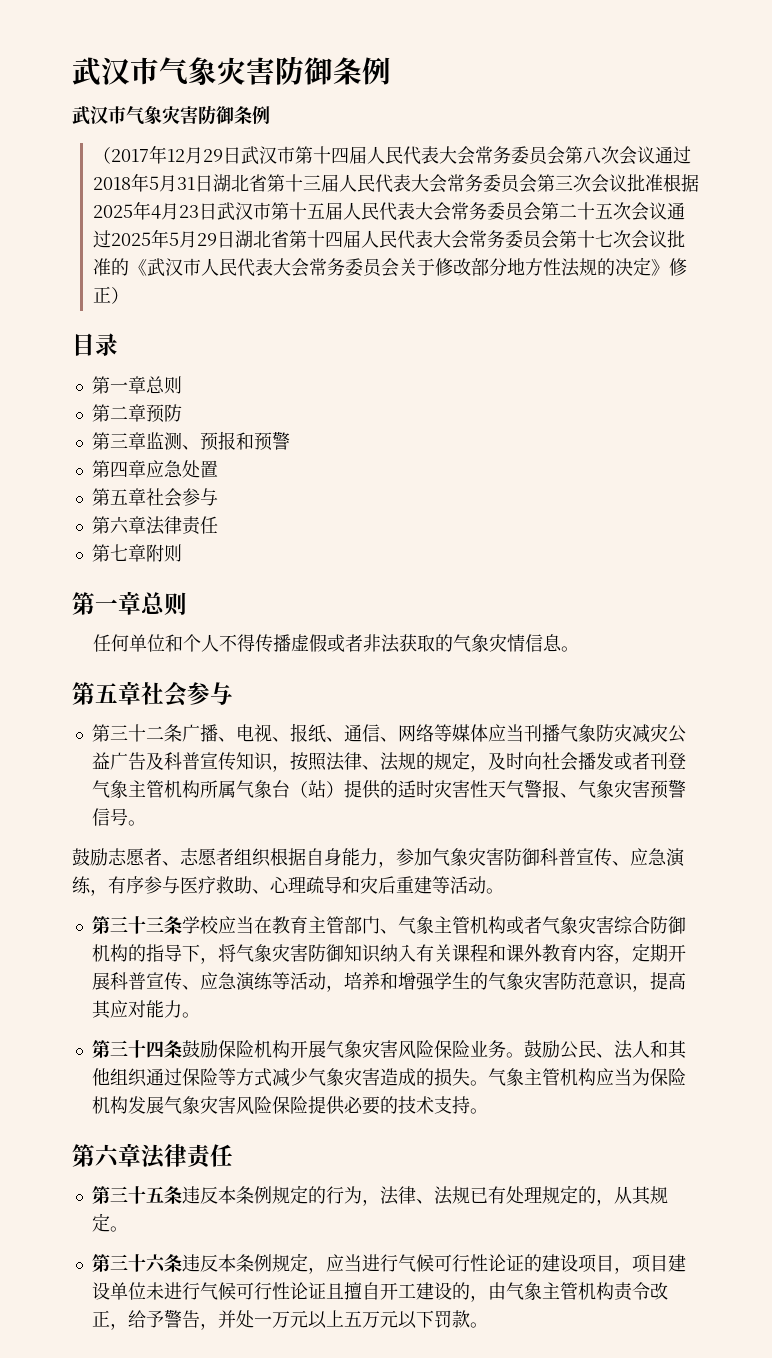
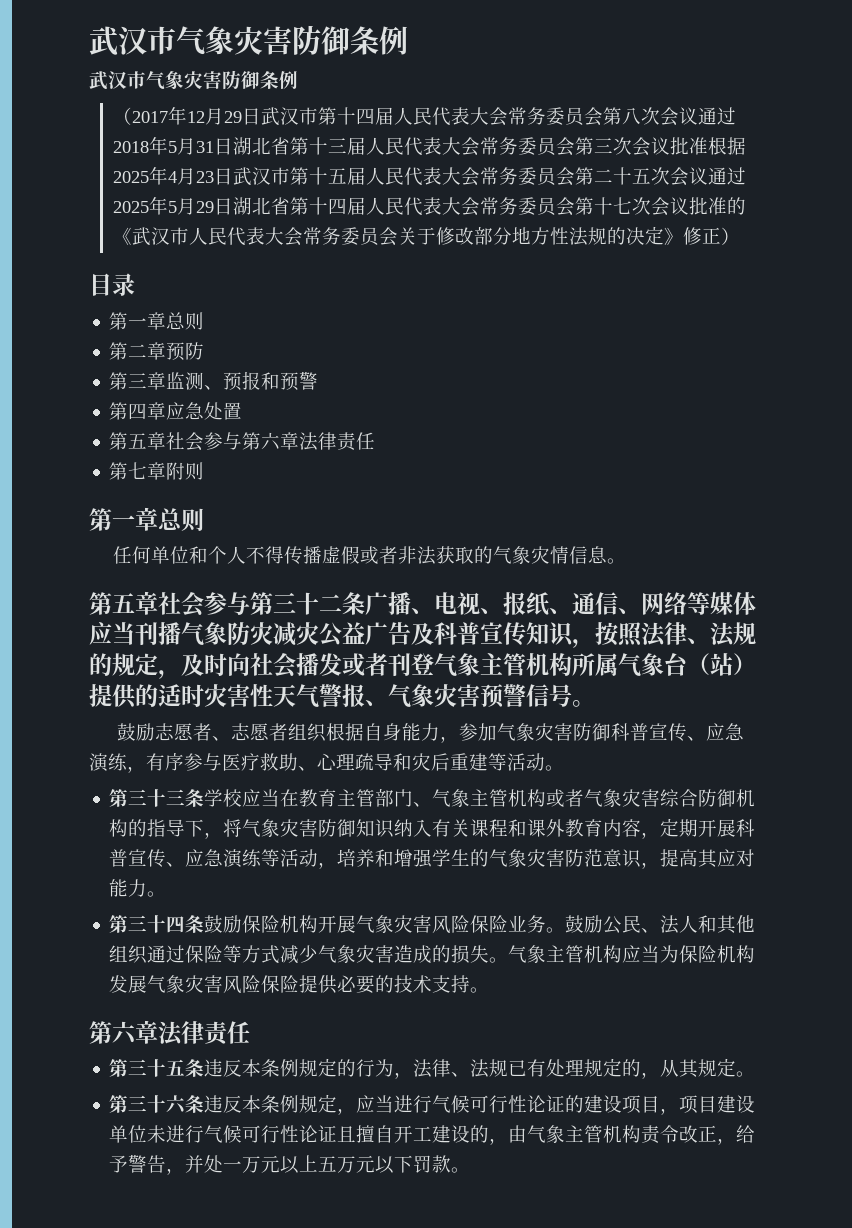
(218, 497) // -> (243, 441) none
(233, 693) // -> (250, 603) none

